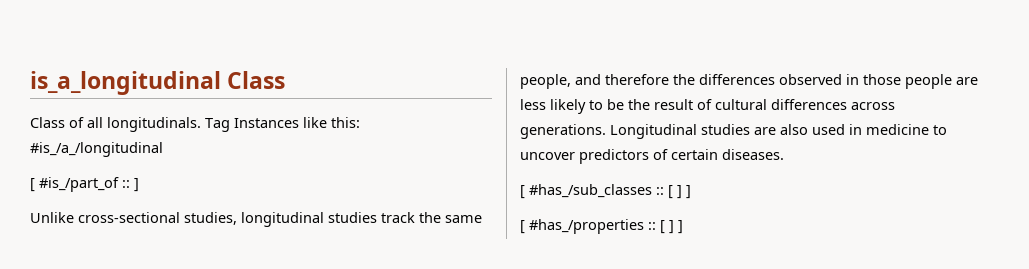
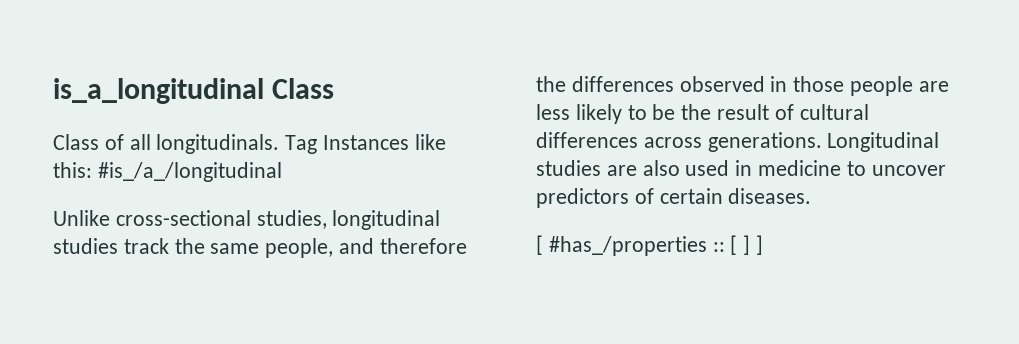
[30,177,139,192] // [ #is_/part_of :: ] -> (282, 172) none
[520,184,691,199] // [ #has_/sub_classes :: [ ] ] -> (812, 196) none

